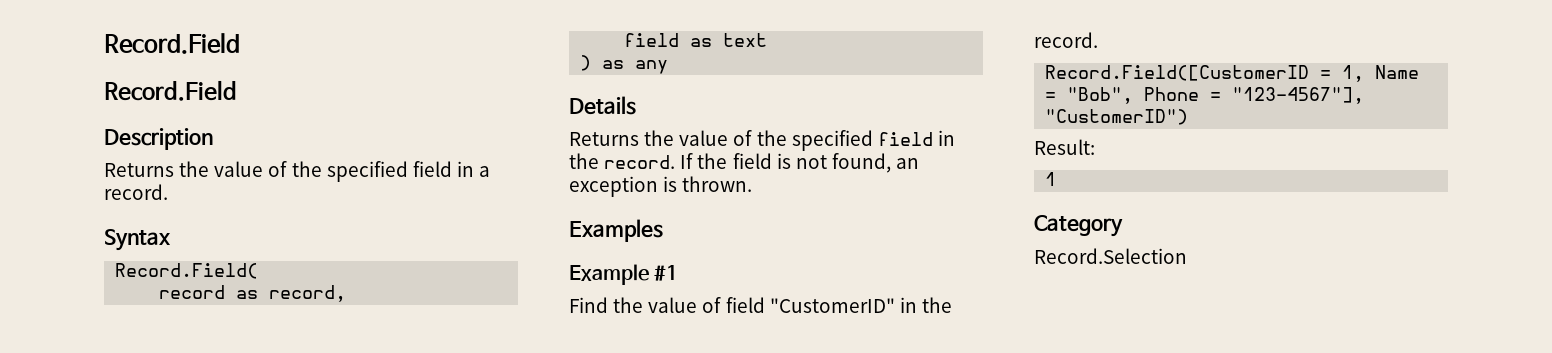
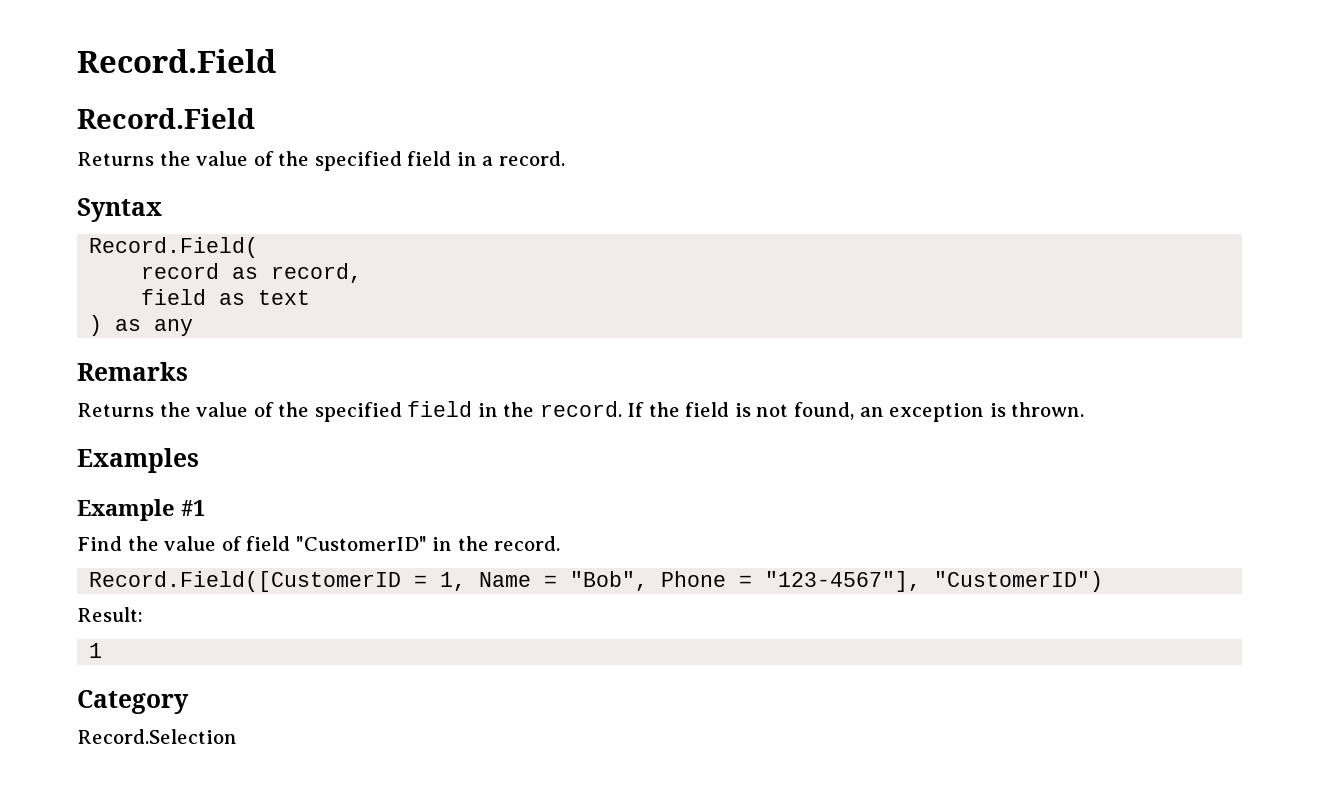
[104,128,213,150] // Description -> (255, 118) none
[569,96,636,115] Details -> [77,362,188,381] Remarks

